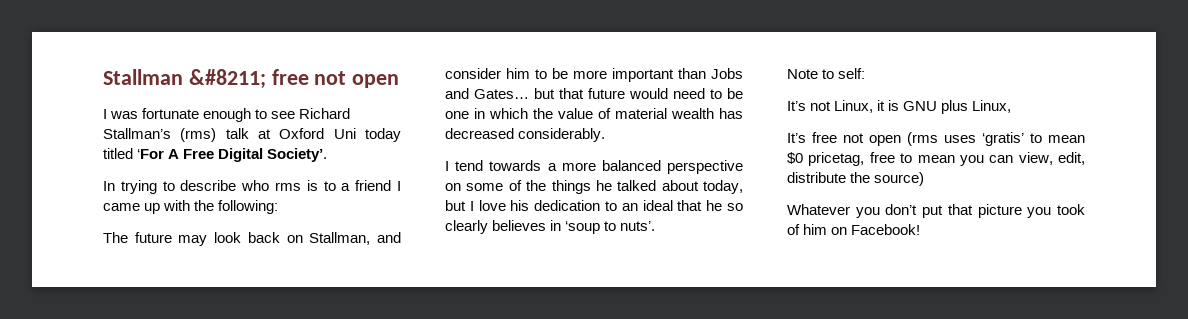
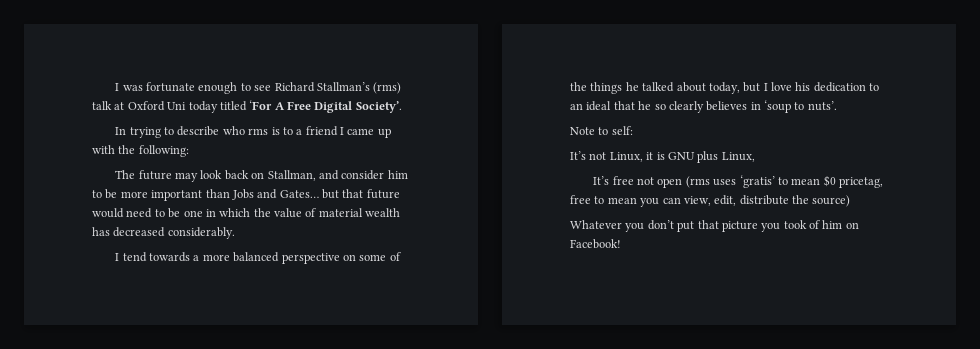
[103,69,400,89] Stallman &#8211; free not open // -> (115, 87) none

